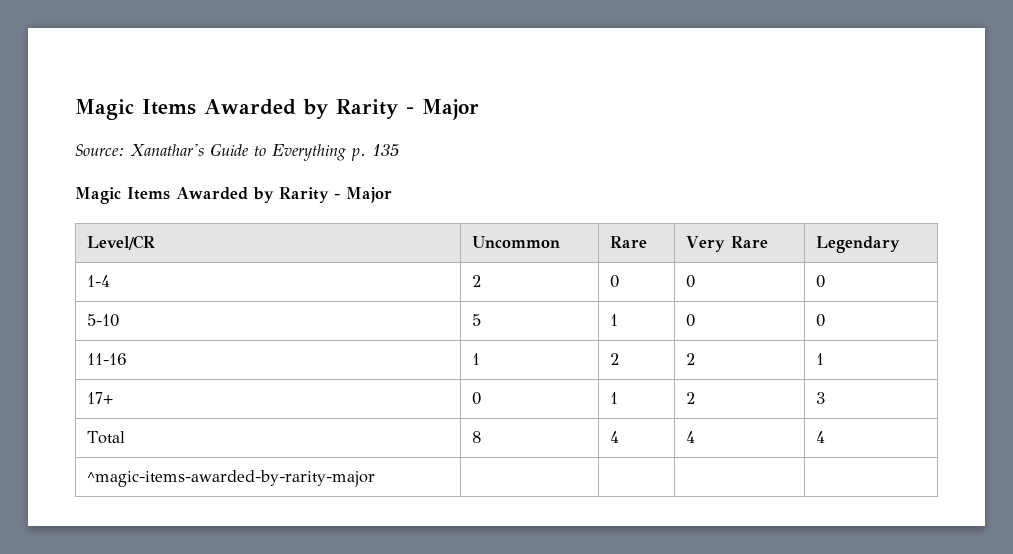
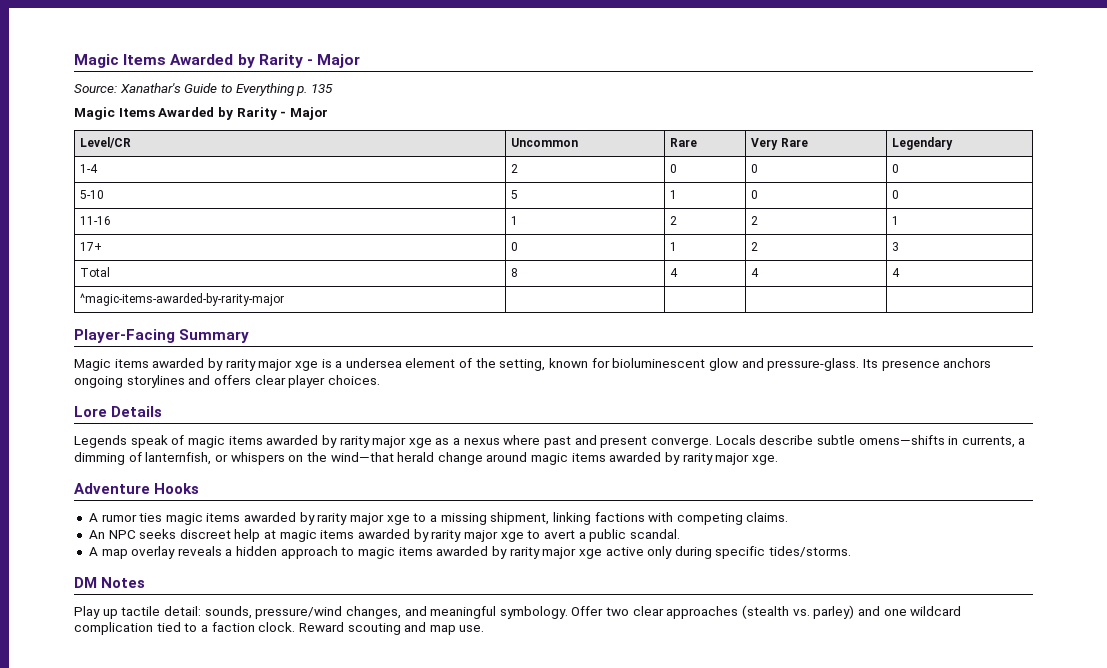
(375, 478) none -> [74,329,250,343] [74,358,992,371] [74,375,380,388] [74,406,163,417] [74,435,1026,448] [74,452,778,465] [74,483,200,494] [88,512,789,525] [88,529,680,542] [88,546,852,559] [74,577,146,588] [74,605,962,619] [74,622,485,635] // Player-Facing Summary // Magic items awarded by rarity major xge is a undersea element of the setting, known for bioluminescent glow and pressure-glass. Its presence anchors ongoing storylines and offers clear player choices. // Lore Details // Legends speak of magic items awarded by rarity major xge as a nexus where past and present converge. Locals describe subtle omens—shifts in currents, a dimming of lanternfish, or whispers on the wind—that herald change around magic items awarded by rarity major xge. // Adventure Hooks // A rumor ties magic items awarded by rarity major xge to a missing shipment, linking factions with competing claims. // An NPC seeks discreet help at magic items awarded by rarity major xge to avert a public scandal. // A map overlay reveals a hidden approach to magic items awarded by rarity major xge active only during specific tides/storms. // DM Notes // Play up tactile detail: sounds, pressure/wind changes, and meaningful symbology. Offer two clear approaches (stealth vs. parley) and one wildcard complication tied to a faction clock. Reward scouting and map use.

